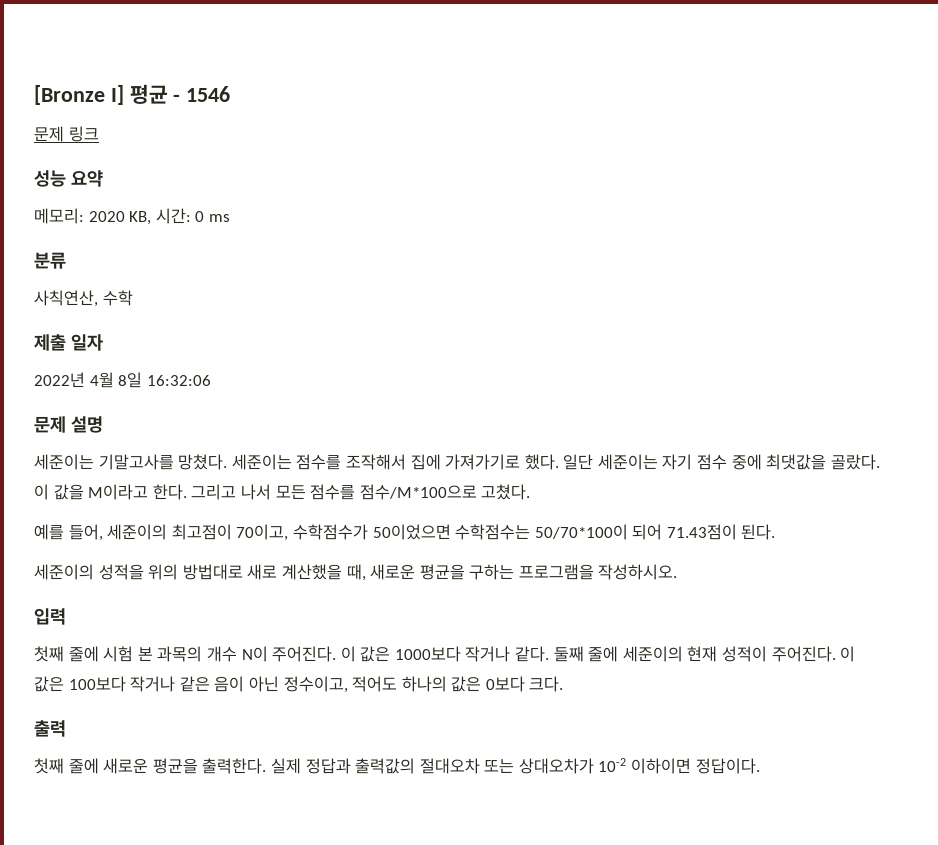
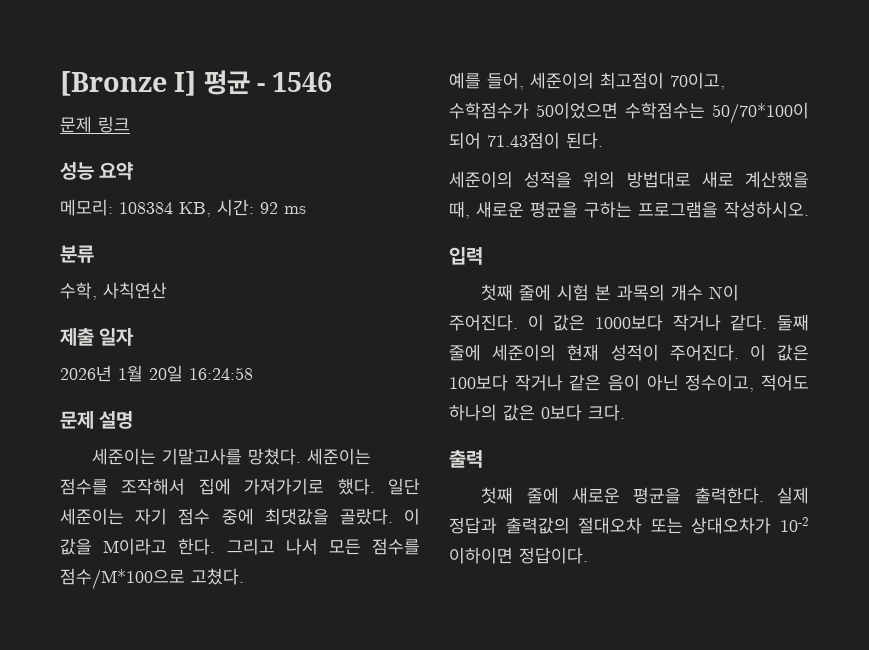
[88,211,125,222] 2020 -> [119,202,173,214] 108384
[195,211,205,222] 0 -> [260,202,278,214] 92
[34,290,133,307] 사칙연산, 수학 -> [60,282,167,300] 수학, 사칙연산
[34,372,211,388] 2022년 4월 8일 16:32:06 -> [60,365,253,382] 2026년 1월 20일 16:24:58

